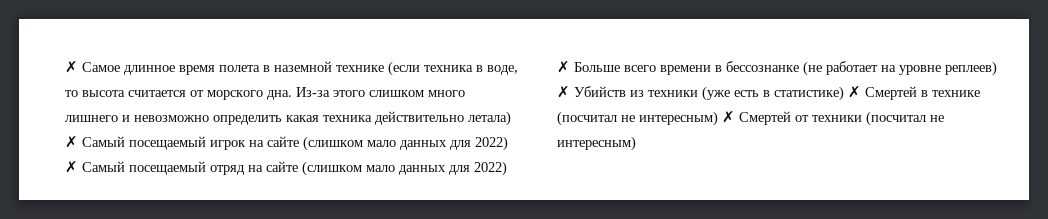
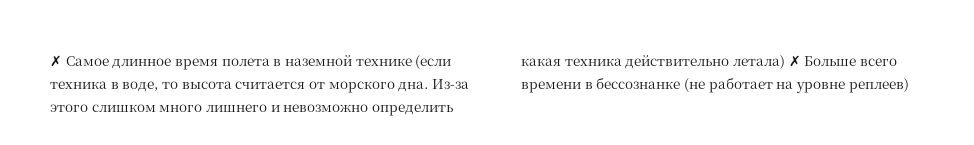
[82,136,508,151] [65,161,507,176] [557,61,570,73] Самый посещаемый игрок на сайте (cлишком мало данных для 2022) ✗ Самый посещаемый отряд на сайте (слишком мало данных для 2022) ✗ -> (801, 61) none
[557,86,980,101] [557,111,944,126] [557,136,636,151] ✗ Убийств из техники (уже есть в статистике) ✗ Смертей в технике (посчитал не интересным) ✗ Смертей от техники (посчитал не интересным) -> (909, 85) none

